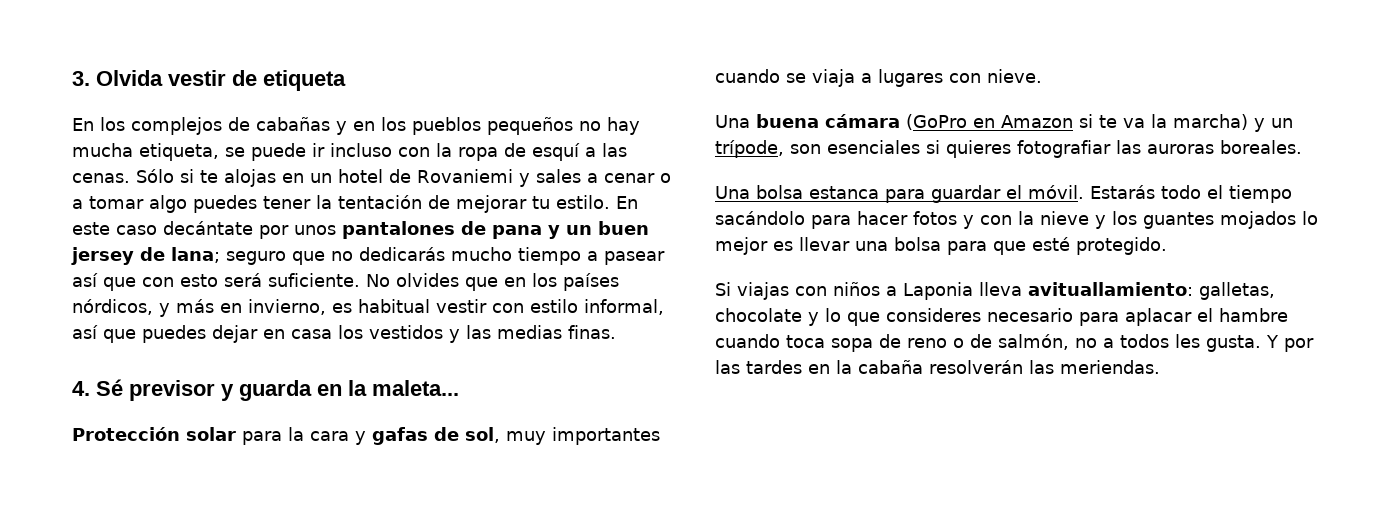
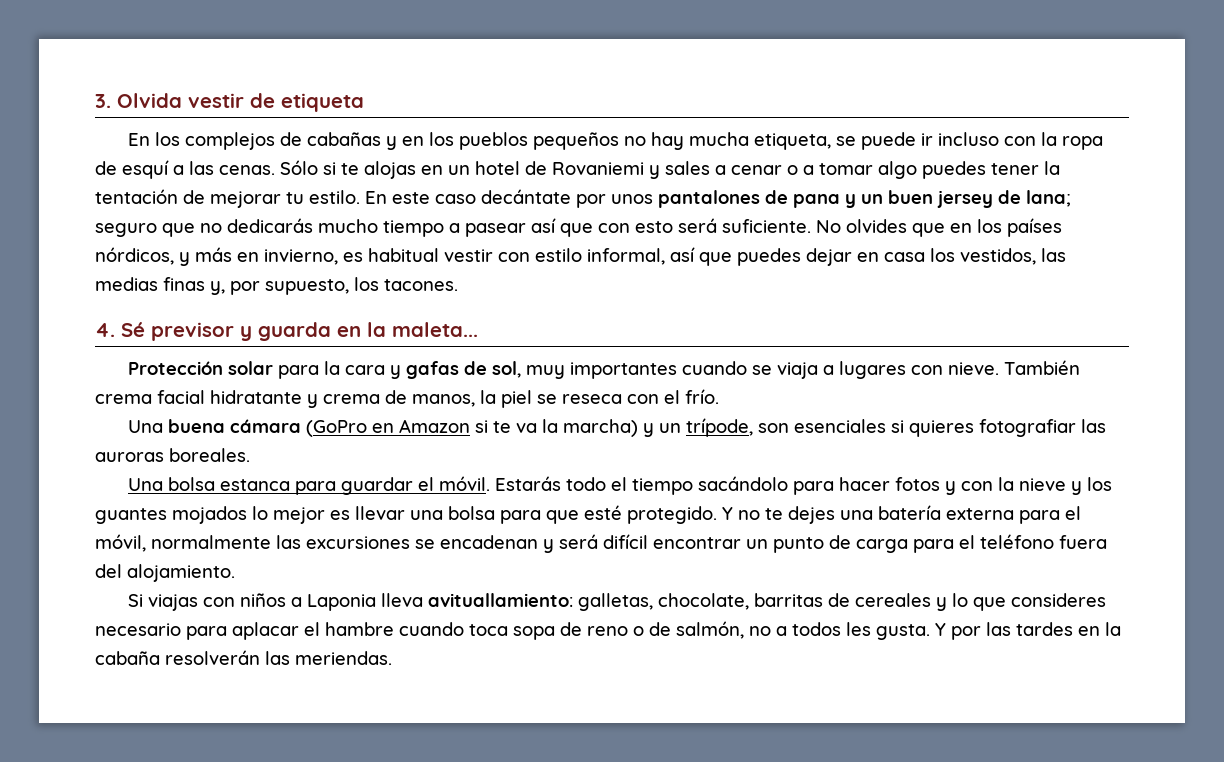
[369,325,616,343] vestidos y las medias finas. -> [960,248,1066,265] [95,277,458,295] vestidos, las medias finas y, por supuesto, los tacones.
(1042, 76) none -> [1004,360,1081,375] [95,389,719,408] También crema facial hidratante y crema de manos, la piel se reseca con el frío.
(1167, 246) none -> [722,505,1081,524] [95,534,1107,553] [95,564,235,582] Y no te dejes una batería externa para el móvil, normalmente las excursiones se encadenan y será difícil encontrar un punto de carga para el teléfono fuera del alojamiento.
[715,308,802,322] chocolate -> [658,593,932,610] chocolate, barritas de cereales

